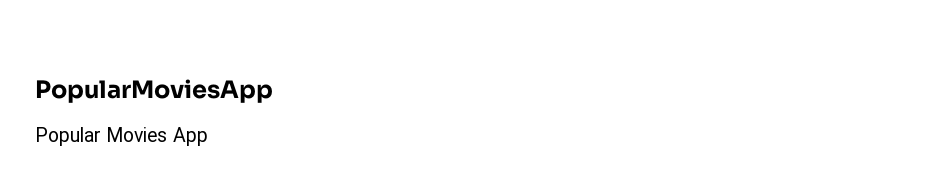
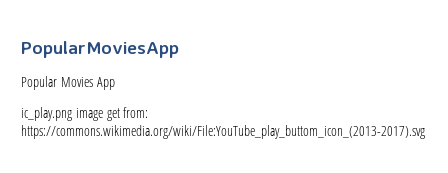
(208, 136) none -> [21,107,149,121] [21,125,425,139] // ic_play.png image get from: https://commons.wikimedia.org/wiki/File:YouTube_play_buttom_icon_(2013-2017).svg

